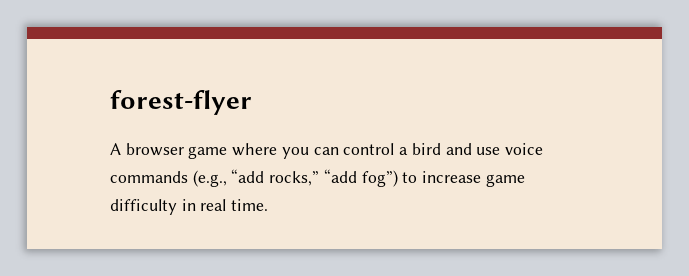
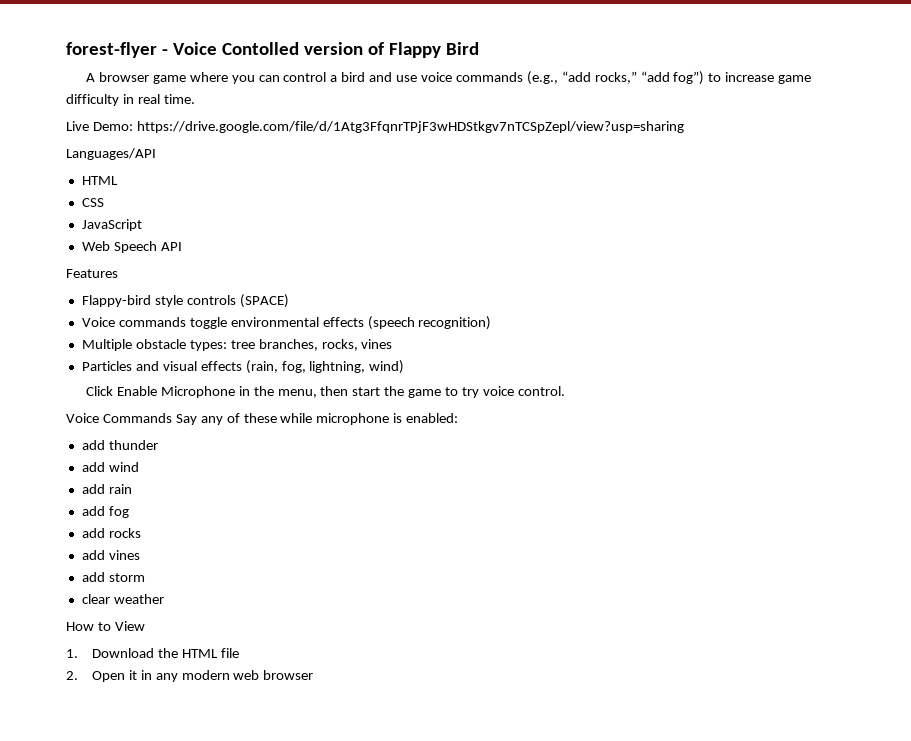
(252, 102) none -> [161,42,479,58] - Voice Contolled version of Flappy Bird
(269, 205) none -> [66,121,684,133] [66,148,156,160] [81,176,118,185] [81,198,104,207] [81,219,142,231] [81,241,182,253] [66,269,118,278] [81,294,289,308] [81,316,492,330] [81,339,393,351] [81,360,405,374] [85,386,565,398] [66,413,459,425] [81,440,158,450] [81,462,139,472] [81,484,132,494] [81,506,129,518] [81,528,141,538] [81,550,140,560] [81,572,145,582] [81,594,164,604] [66,621,145,631] [66,648,239,658] [66,670,314,682] // Live Demo: https://drive.google.com/file/d/1Atg3FfqnrTPjF3wHDStkgv7nTCSpZepl/view?usp=sharing // Languages/API // HTML // CSS // JavaScript // Web Speech API // Features // Flappy-bird style controls (SPACE) // Voice commands toggle environmental effects (speech recognition) // Multiple obstacle types: tree branches, rocks, vines // Particles and visual effects (rain, fog, lightning, wind) // Click Enable Microphone in the menu, then start the game to try voice control. // Voice Commands Say any of these while microphone is enabled: // add thunder // add wind // add rain // add fog // add rocks // add vines // add storm // clear weather // How to View // 1. Download the HTML file // 2. Open it in any modern web browser

